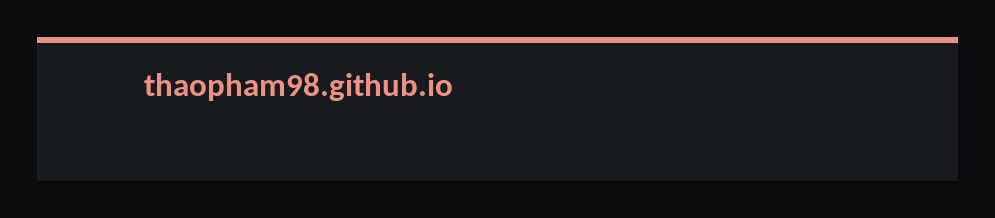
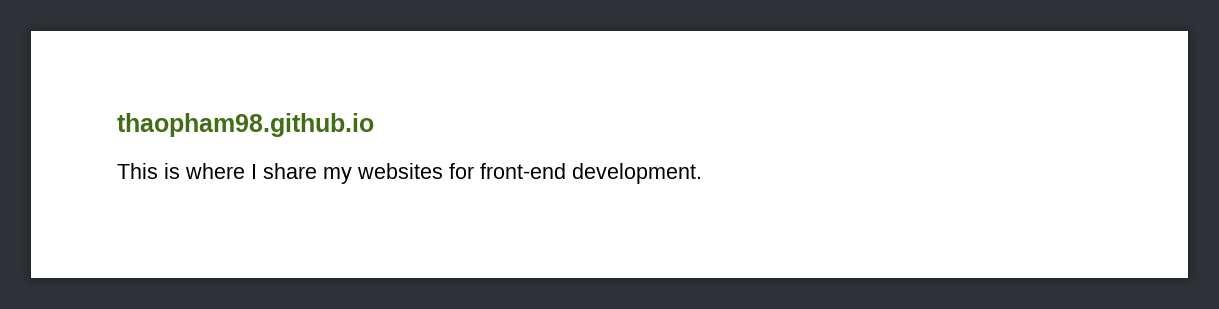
(453, 87) none -> [117,163,702,184] // This is where I share my websites for front-end development.

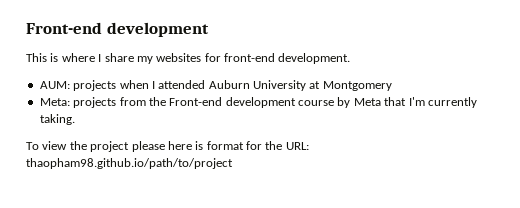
[117,113,374,137] thaopham98.github.io -> [26,22,209,37] Front-end development
(702, 173) none -> [39,80,392,91] [39,97,477,108] [39,114,75,125] [26,141,309,152] [26,158,233,169] // AUM: projects when I attended Auburn University at Montgomery // Meta: projects from the Front-end development course by Meta that I'm currently taking. // To view the project please here is format for the URL: thaopham98.github.io/path/to/project

